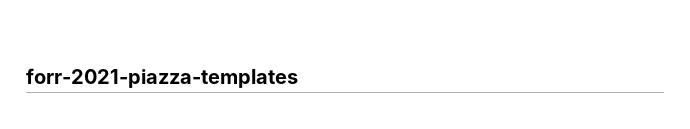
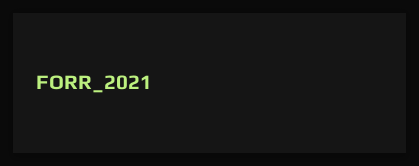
[26,68,298,88] forr-2021-piazza-templates -> [36,75,152,93] FORR_2021

